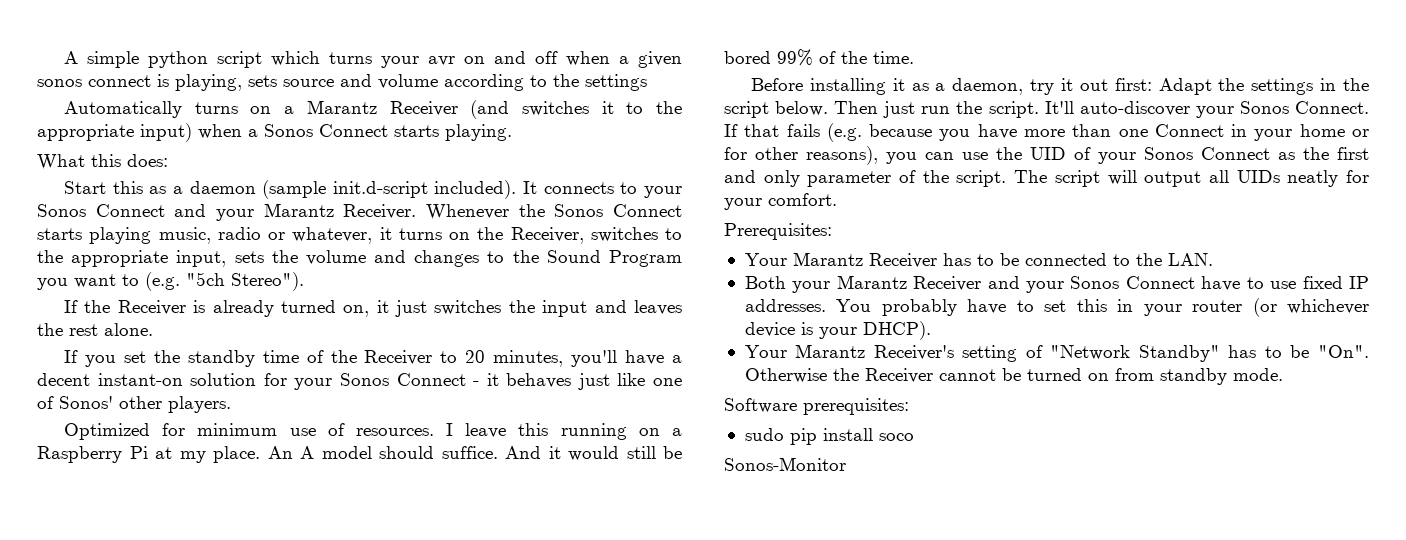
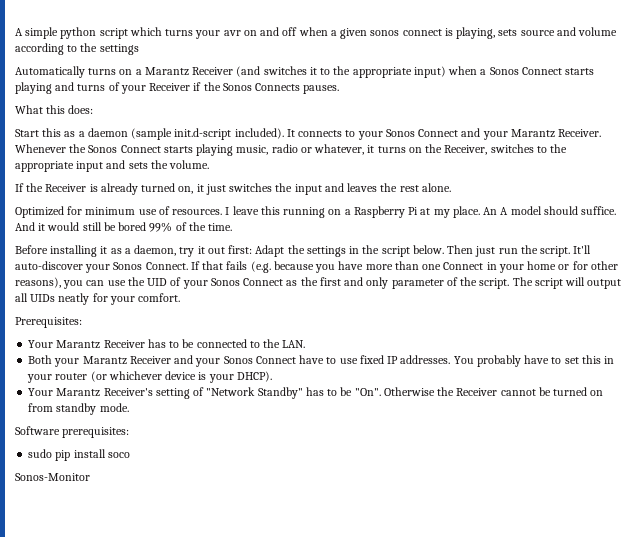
[445,124,512,141] playing. -> [15,82,340,94] playing and turns of your Receiver if the Sonos Connects pauses.
[176,250,682,267] [37,272,304,291] input, sets the volume and changes to the Sound Program you want to (e.g. "5ch Stereo"). -> [76,160,210,172] input and sets the volume.
[64,350,682,367] [37,373,683,390] [37,396,231,413] // If you set the standby time of the Receiver to 20 minutes, you'll have a decent instant-on solution for your Sonos Connect - it behaves just like one of Sonos' other players. -> (451, 187) none

